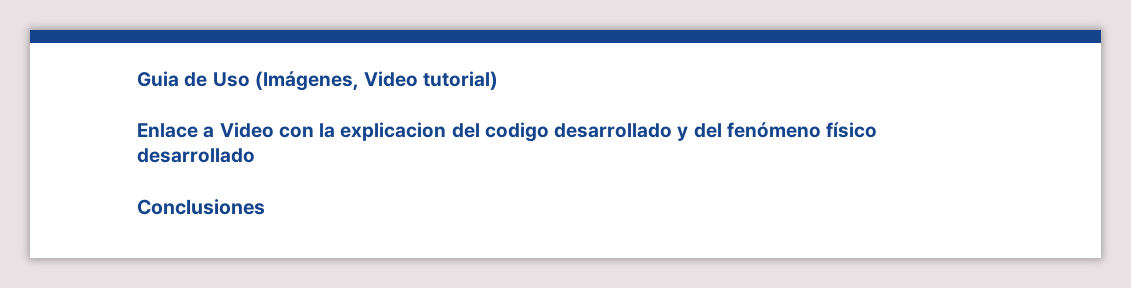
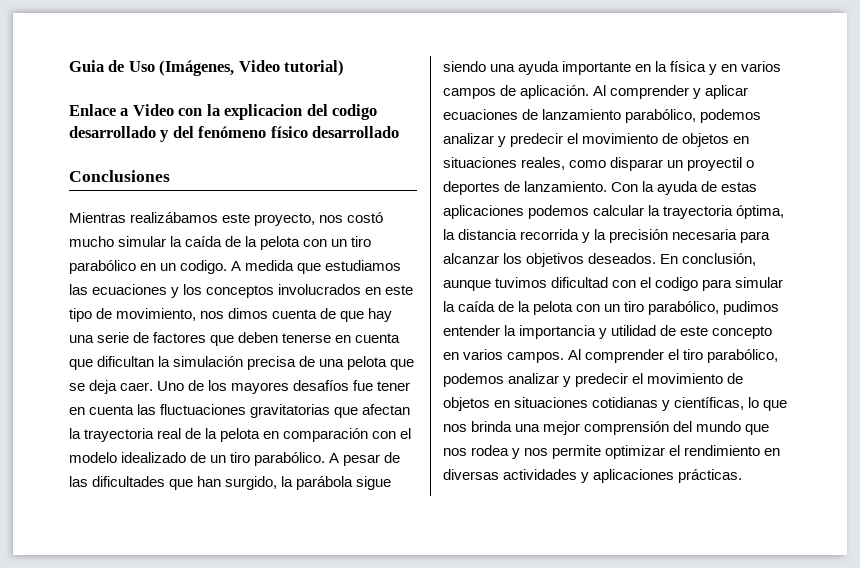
(265, 207) none -> [69,212,384,226] [69,236,372,250] [69,260,402,274] [69,284,414,298] [69,308,393,322] [69,332,401,346] [69,356,415,370] [69,380,411,394] [69,404,411,418] [69,428,412,442] [69,452,401,466] [69,476,392,490] [443,61,782,75] [443,85,749,99] [443,109,762,123] [443,133,750,147] [443,157,755,171] [443,181,758,195] [443,205,785,219] [443,229,771,243] [443,253,757,267] [443,277,784,291] [443,301,780,315] [443,325,773,339] [443,349,779,363] [443,373,744,387] [443,397,788,411] [443,421,770,435] [443,445,781,459] [443,469,743,483] // Mientras realizábamos este proyecto, nos costó mucho simular la caída de la pelota con un tiro parabólico en un codigo. A medida que estudiamos las ecuaciones y los conceptos involucrados en este tipo de movimiento, nos dimos cuenta de que hay una serie de factores que deben tenerse en cuenta que dificultan la simulación precisa de una pelota que se deja caer. Uno de los mayores desafíos fue tener en cuenta las fluctuaciones gravitatorias que afectan la trayectoria real de la pelota en comparación con el modelo idealizado de un tiro parabólico. A pesar de las dificultades que han surgido, la parábola sigue siendo una ayuda importante en la física y en varios campos de aplicación. Al comprender y aplicar ecuaciones de lanzamiento parabólico, podemos analizar y predecir el movimiento de objetos en situaciones reales, como disparar un proyectil o deportes de lanzamiento. Con la ayuda de estas aplicaciones podemos calcular la trayectoria óptima, la distancia recorrida y la precisión necesaria para alcanzar los objetivos deseados. En conclusión, aunque tuvimos dificultad con el codigo para simular la caída de la pelota con un tiro parabólico, pudimos entender la importancia y utilidad de este concepto en varios campos. Al comprender el tiro parabólico, podemos analizar y predecir el movimiento de objetos en situaciones cotidianas y científicas, lo que nos brinda una mejor comprensión del mundo que nos rodea y nos permite optimizar el rendimiento en diversas actividades y aplicaciones prácticas.

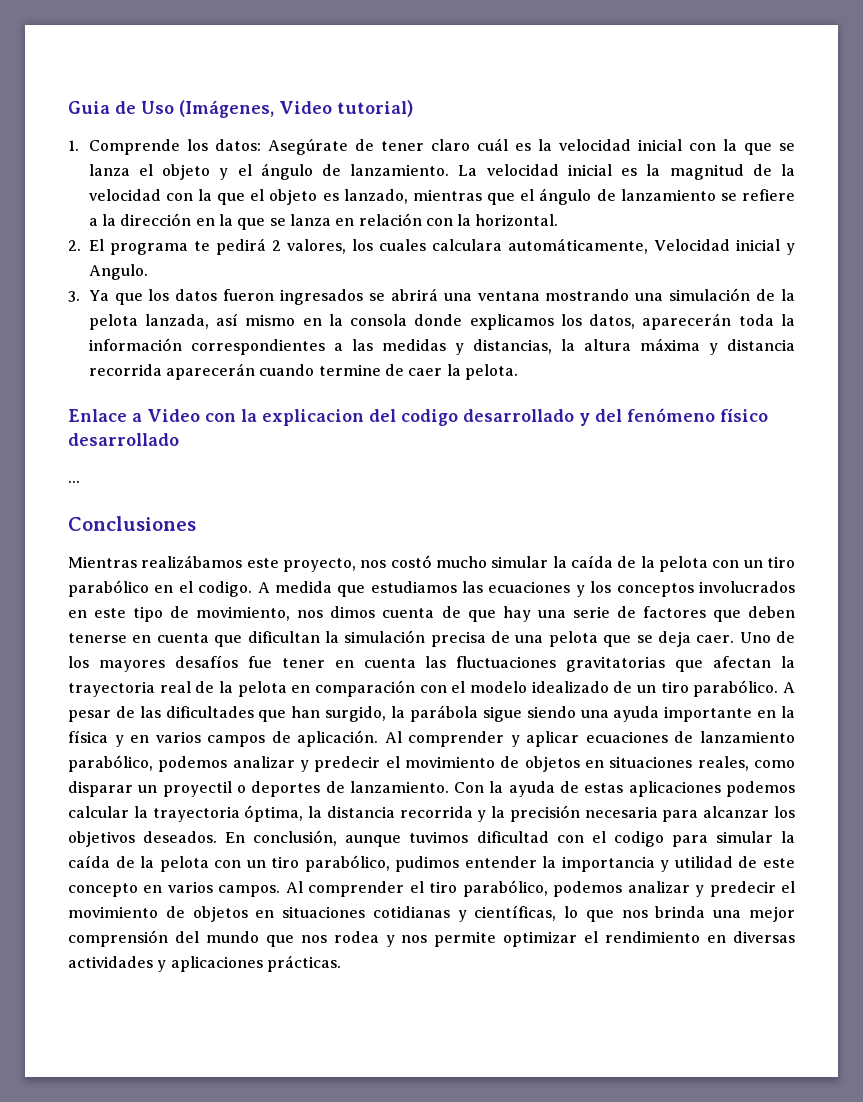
(345, 68) none -> [68,138,796,155] [88,163,795,180] [88,188,796,205] [88,213,559,230] [68,238,795,255] [89,264,148,280] [68,288,795,305] [88,313,796,330] [88,338,795,355] [88,363,518,380] // 1. Comprende los datos: Asegúrate de tener claro cuál es la velocidad inicial con la que se lanza el objeto y el ángulo de lanzamiento. La velocidad inicial es la magnitud de la velocidad con la que el objeto es lanzado, mientras que el ángulo de lanzamiento se refiere a la dirección en la que se lanza en relación con la horizontal. // 2. El programa te pedirá 2 valores, los cuales calculara automáticamente, Velocidad inicial y Angulo. // 3. Ya que los datos fueron ingresados se abrirá una ventana mostrando una simulación de la pelota lanzada, así mismo en la consola donde explicamos los datos, aparecerán toda la información correspondientes a las medidas y distancias, la altura máxima y distancia recorrida aparecerán cuando termine de caer la pelota.
(400, 132) none -> [68,480,80,483] // ...
[160,263,177,271] un -> [178,581,193,593] el

